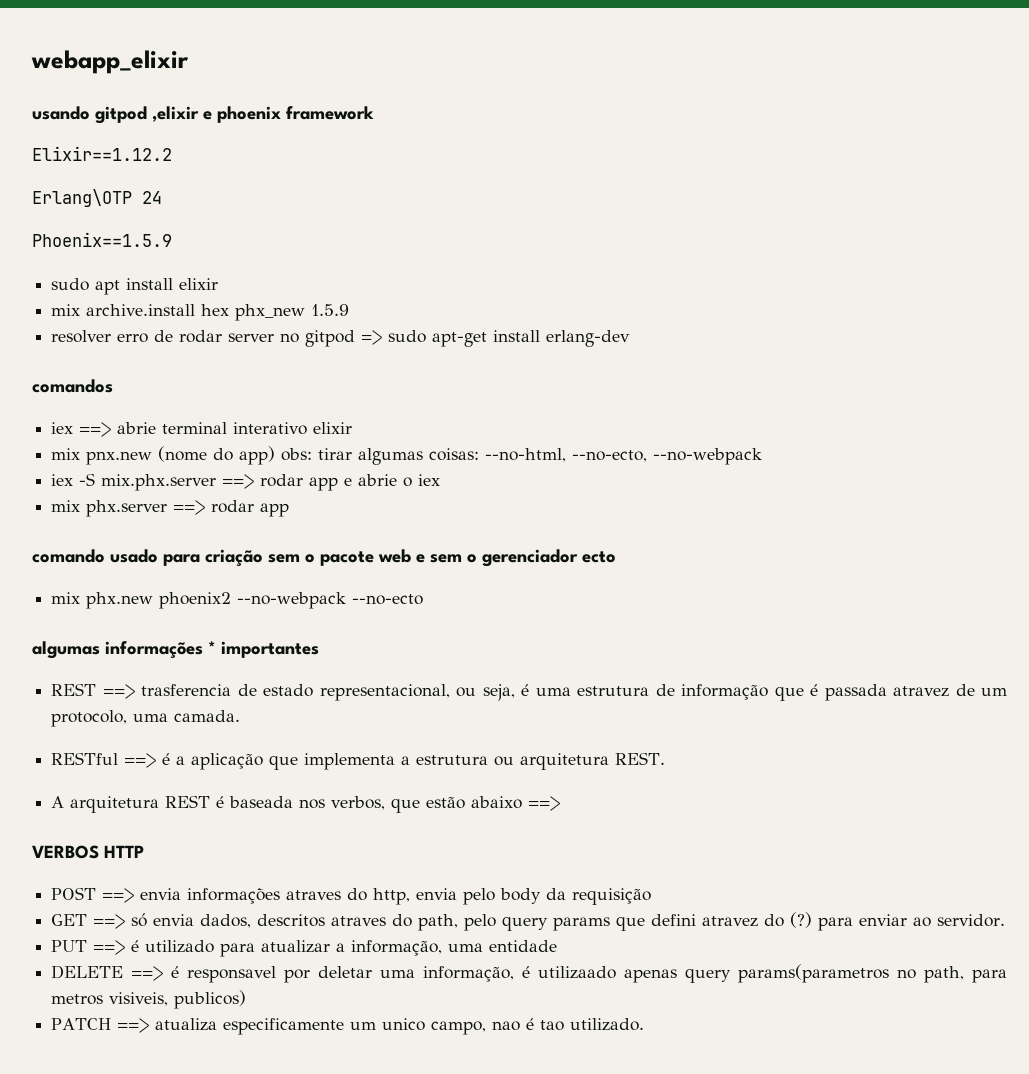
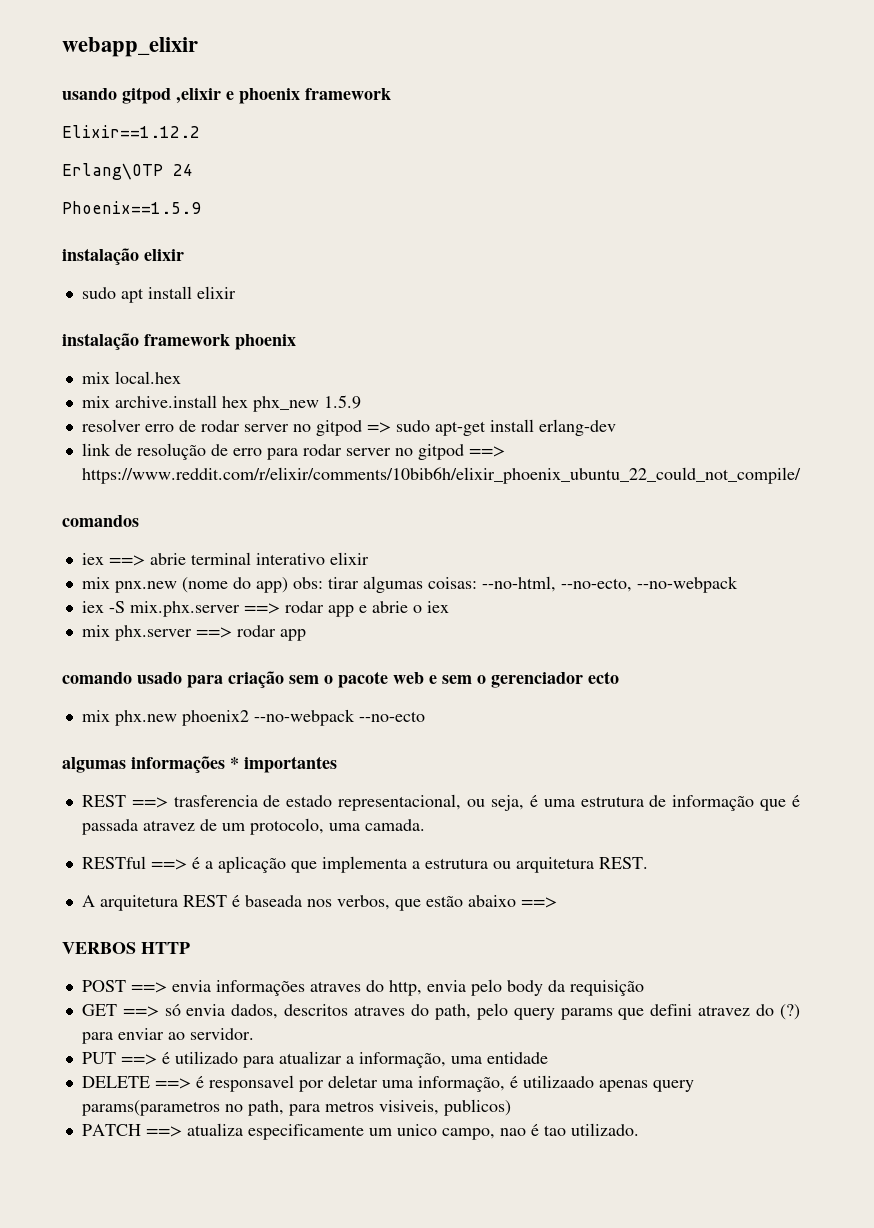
(172, 239) none -> [62,248,184,265] // instalação elixir
(219, 284) none -> [62,333,296,350] [81,371,181,384] // instalação framework phoenix // mix local.hex
(631, 338) none -> [81,443,505,460] [81,467,801,484] // link de resolução de erro para rodar server no gitpod ==> https://www.reddit.com/r/elixir/comments/10bib6h/elixir_phoenix_ubuntu_22_could_not_compile/

